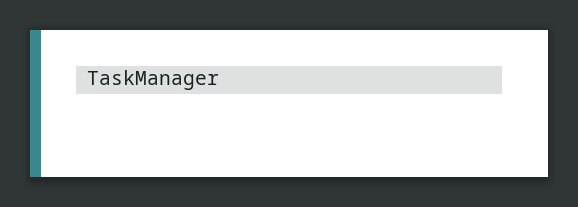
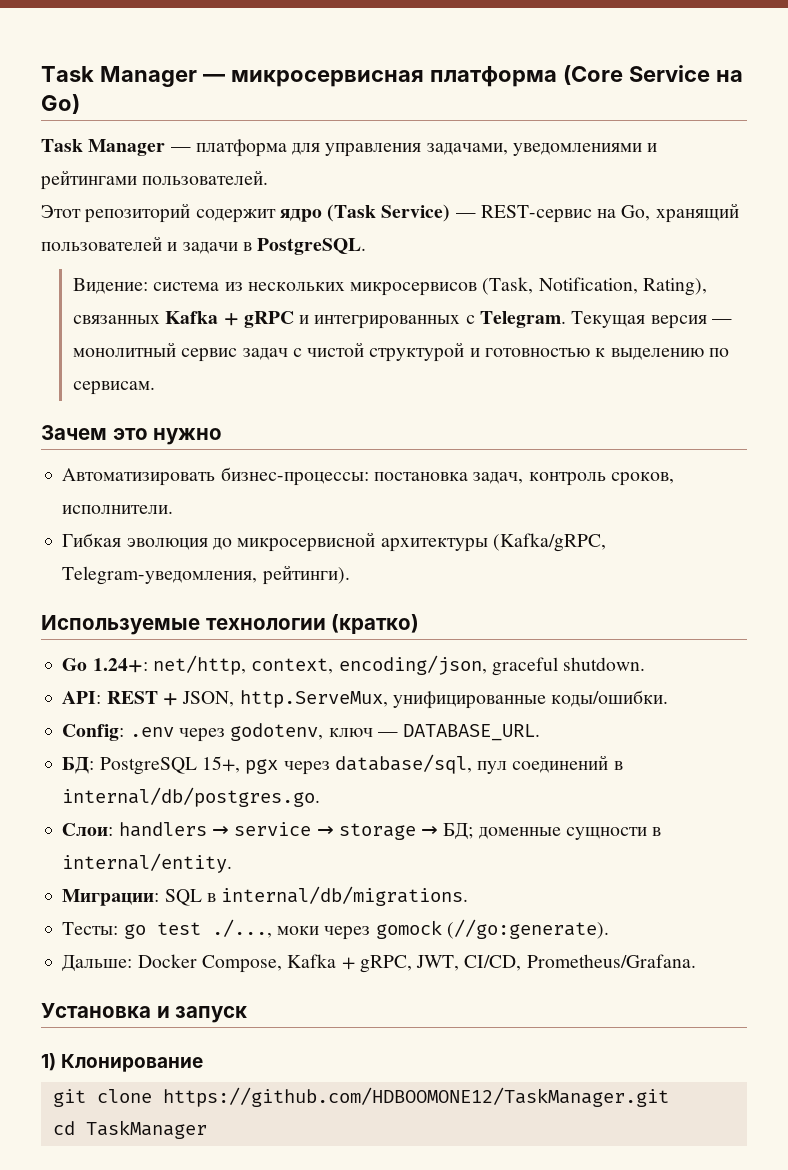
(87, 80) none -> [41,65,743,87] [41,94,80,114] [41,139,658,157] [40,170,269,190] [41,203,739,223] [41,236,367,255] [73,277,707,296] [73,311,732,329] [73,342,729,362] [73,381,156,395] [41,425,223,445] [62,467,674,486] [62,505,174,514] [62,532,606,552] [62,565,350,585] [41,614,420,635] [62,655,646,676] [62,690,669,709] [62,723,541,742] [62,754,623,775] [62,787,321,807] [62,822,662,840] [62,853,233,873] [62,886,469,906] [62,919,609,940] [62,954,696,973] [41,1003,248,1023] [41,1053,204,1072] [52,1087,669,1107] [52,1121,75,1135] Task Manager — микросервисная платформа (Core Service на Go) // Task Manager — платформа для управления задачами, уведомлениями и рейтингами пользователей. // Этот репозиторий содержит ядро (Task Service) — REST‑сервис на Go, хранящий пользователей и задачи в PostgreSQL. // Видение: система из нескольких микросервисов (Task, Notification, Rating), связанных Kafka + gRPC и интегрированных с Telegram. Текущая версия — монолитный сервис задач с чистой структурой и готовностью к выделению по сервисам. // Зачем это нужно // Автоматизировать бизнес‑процессы: постановка задач, контроль сроков, исполнители. // Гибкая эволюция до микросервисной архитектуры (Kafka/gRPC, Telegram‑уведомления, рейтинги). // Используемые технологии (кратко) // Go 1.24+: net/http, context, encoding/json, graceful shutdown. // API: REST + JSON, http.ServeMux, унифицированные коды/ошибки. // Config: .env через godotenv, ключ — DATABASE_URL. // БД: PostgreSQL 15+, pgx через database/sql, пул соединений в internal/db/postgres.go. // Слои: handlers → service → storage → БД; доменные сущности в internal/entity. // Миграции: SQL в internal/db/migrations. // Тесты: go test ./..., моки через gomock (//go:generate). // Дальше: Docker Compose, Kafka + gRPC, JWT, CI/CD, Prometheus/Grafana. // Установка и запуск // 1) Клонирование // git clone https://github.com/HDBOOMONE12/TaskManager.git // cd

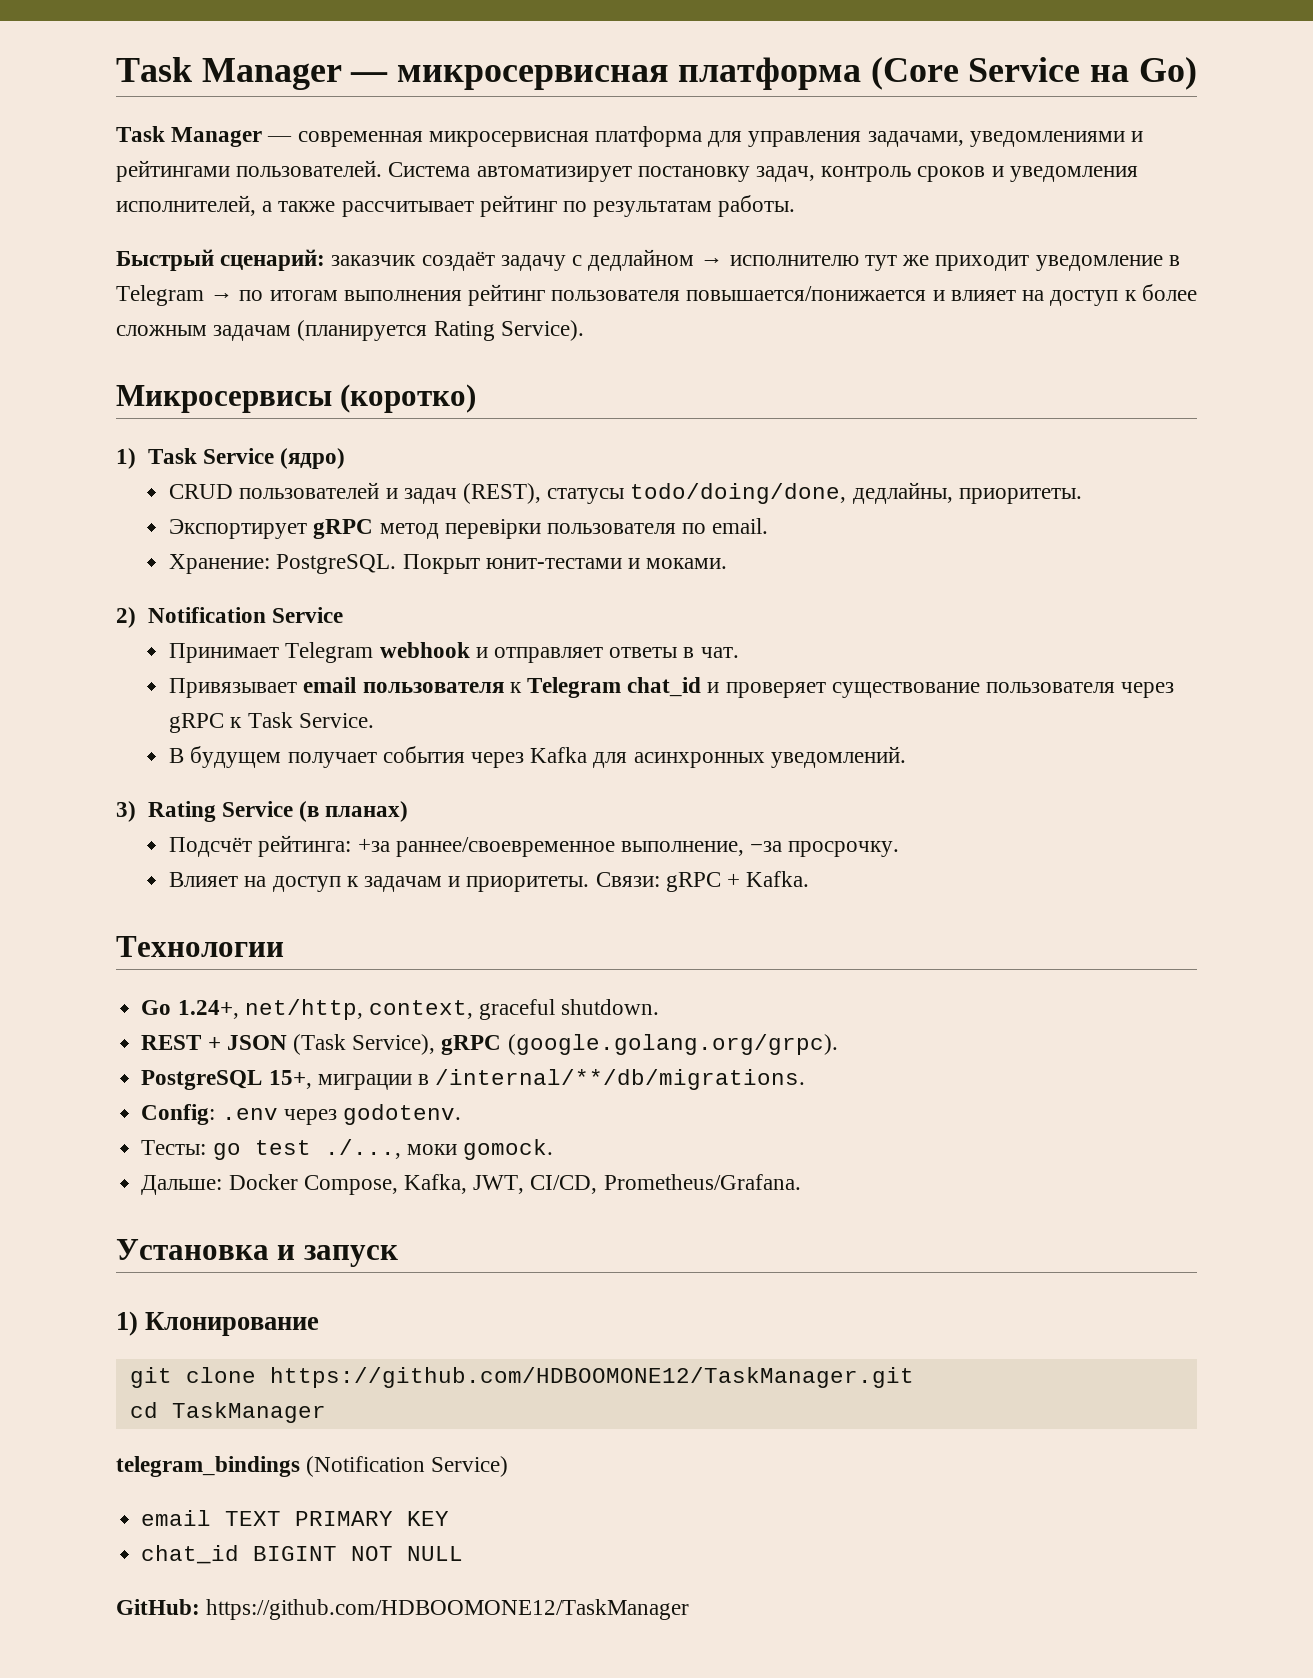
(191, 149) none -> [297,131,589,147] современная микросервисная
[41,203,739,223] [41,236,367,255] [73,277,707,296] [73,311,732,329] [73,342,729,362] [73,381,156,395] [41,425,223,445] [62,467,674,486] [62,505,174,514] [62,532,606,552] [62,565,350,585] [41,614,420,635] // Этот репозиторий содержит ядро (Task Service) — REST‑сервис на Go, хранящий пользователей и задачи в PostgreSQL. // Видение: система из нескольких микросервисов (Task, Notification, Rating), связанных Kafka + gRPC и интегрированных с Telegram. Текущая версия — монолитный сервис задач с чистой структурой и готовностью к выделению по сервисам. // Зачем это нужно // Автоматизировать бизнес‑процессы: постановка задач, контроль сроков, исполнители. // Гибкая эволюция до микросервисной архитектуры (Kafka/gRPC, Telegram‑уведомления, рейтинги). // Используемые технологии (кратко) -> [388,162,1138,182] [116,195,796,217] [116,249,1180,271] [116,284,1197,306] [116,320,584,341] [116,384,477,413] [116,448,345,469] [169,482,1082,504] [169,518,769,539] [169,554,728,574] [116,607,343,628] [169,642,739,663] [169,677,1175,698] [169,712,374,733] [169,746,906,768] [116,801,409,822] [169,835,900,857] [169,871,810,892] [116,936,284,957] Система автоматизирует постановку задач, контроль сроков и уведомления исполнителей, а также рассчитывает рейтинг по результатам работы. // Быстрый сценарий: заказчик создаёт задачу с дедлайном → исполнителю тут же приходит уведомление в Telegram → по итогам выполнения рейтинг пользователя повышается/понижается и влияет на доступ к более сложным задачам (планируется Rating Service). // Микросервисы (коротко) // 1) Task Service (ядро) // CRUD пользователей и задач (REST), статусы todo/doing/done, дедлайны, приоритеты. // Экспортирует gRPC метод перевірки пользователя по email. // Хранение: PostgreSQL. Покрыт юнит-тестами и моками. // 2) Notification Service // Принимает Telegram webhook и отправляет ответы в чат. // Привязывает email пользователя к Telegram chat_id и проверяет существование пользователя через gRPC к Task Service. // В будущем получает события через Kafka для асинхронных уведомлений. // 3) Rating Service (в планах) // Подсчёт рейтинга: +за раннее/своевременное выполнение, −за просрочку. // Влияет на доступ к задачам и приоритеты. Связи: gRPC + Kafka. // Технологии
[92,658,148,673] 1.24+: -> [177,1000,239,1019] 1.24+,
[338,655,487,675] encoding/json, -> (473, 1009) none
[62,691,102,704] API: -> (660, 1007) none
[182,690,669,709] [62,723,541,742] [62,754,623,775] [62,787,321,807] [62,822,662,840] [62,853,233,873] [62,886,469,906] JSON, http.ServeMux, унифицированные коды/ошибки. // Config: .env через godotenv, ключ — DATABASE_URL. // БД: PostgreSQL 15+, pgx через database/sql, пул соединений в internal/db/postgres.go. // Слои: handlers → service → storage → БД; доменные сущности в internal/entity. // Миграции: SQL в internal/db/migrations. -> [226,1034,838,1055] [141,1069,806,1090] [141,1104,461,1125] JSON (Task Service), gRPC (google.golang.org/grpc). // PostgreSQL 15+, миграции в /internal/**/db/migrations. // Config: .env через godotenv.
[324,919,609,940] через gomock (//go:generate). -> [462,1139,553,1160] gomock.
[287,954,412,973] Kafka + gRPC, -> [403,1174,467,1194] Kafka,
(207, 1129) none -> [116,1456,509,1477] [141,1510,450,1526] [141,1545,464,1564] [116,1599,690,1620] // telegram_bindings (Notification Service) // email TEXT PRIMARY KEY // chat_id BIGINT NOT NULL // GitHub: https://github.com/HDBOOMONE12/TaskManager

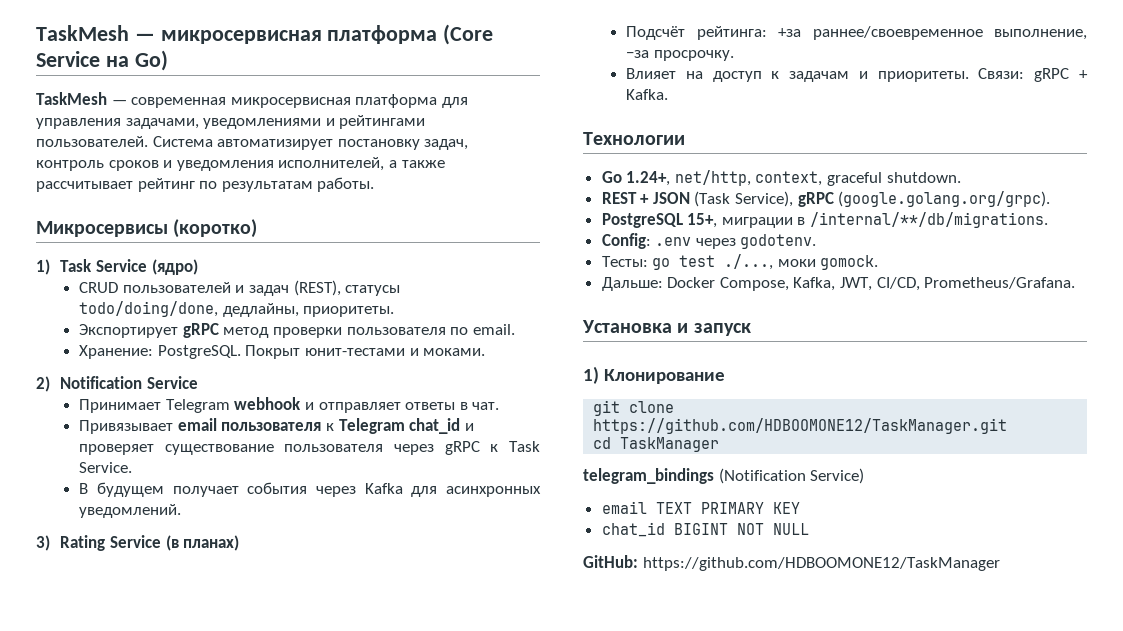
[116,57,342,90] Task Manager -> [36,25,129,41] TaskMesh
[116,126,263,147] Task Manager -> [36,92,107,105] TaskMesh
[116,249,1180,271] [116,284,1197,306] [116,320,584,341] // Быстрый сценарий: заказчик создаёт задачу с дедлайном → исполнителю тут же приходит уведомление в Telegram → по итогам выполнения рейтинг пользователя повышается/понижается и влияет на доступ к более сложным задачам (планируется Rating Service). -> (375, 184) none
[444,519,541,539] перевірки -> [272,327,342,338] проверки

